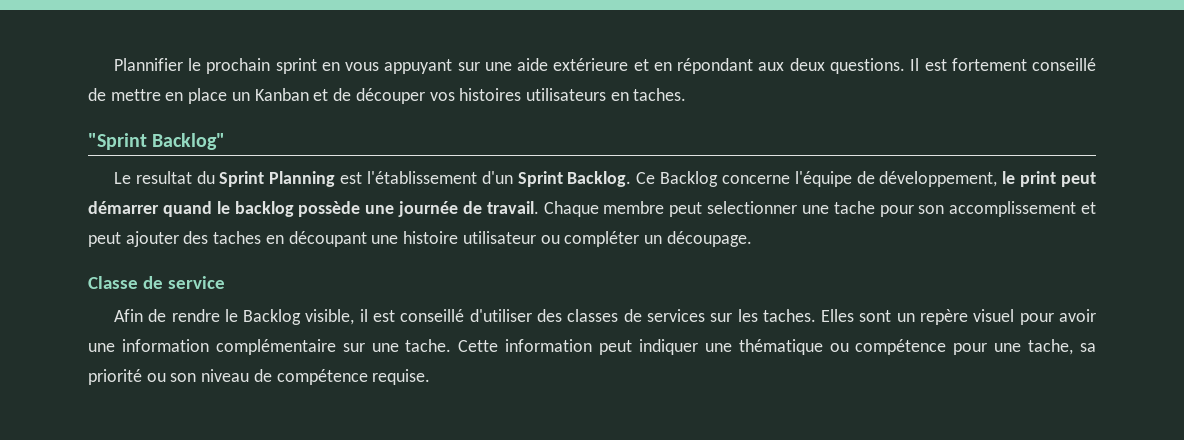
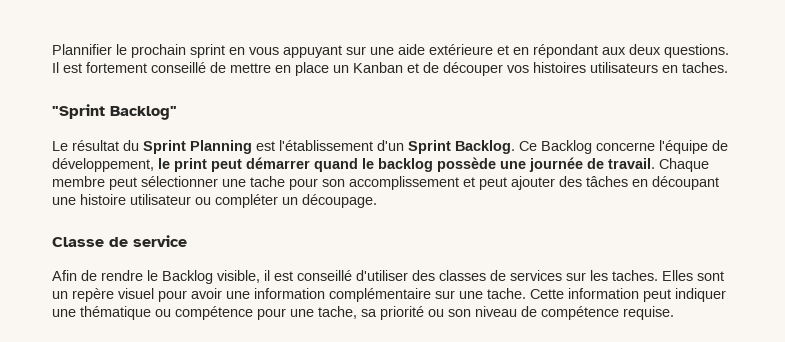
[135,171,192,184] resultat -> [72,140,119,151] résultat
[707,201,797,214] selectionner -> [141,176,218,187] sélectionner
[213,231,262,244] taches -> [586,176,628,187] tâches

